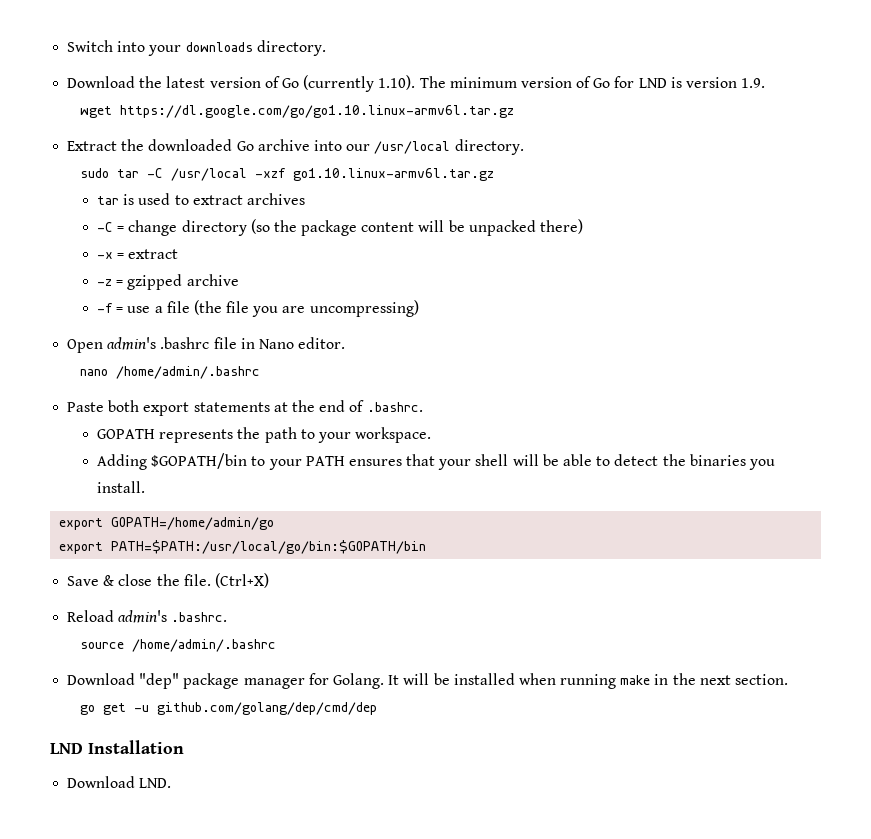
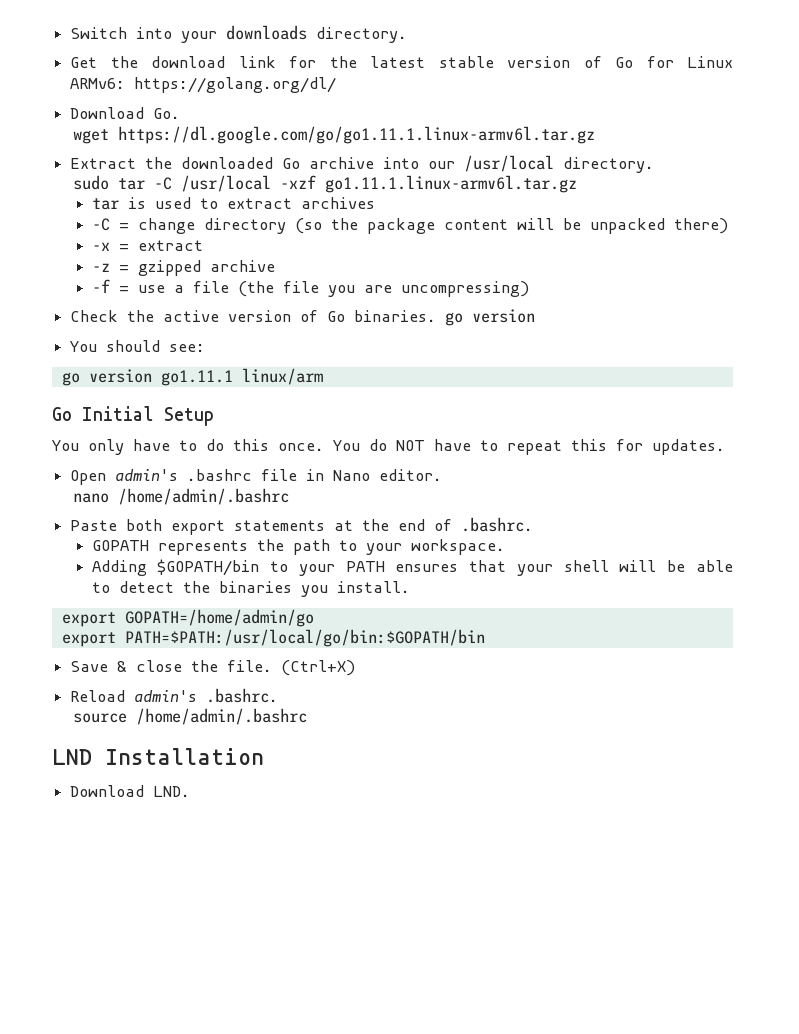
[67,75,766,92] Download the latest version of Go (currently 1.10). The minimum version of Go for LND is version 1.9. -> [70,56,733,68] [70,77,337,93] [70,107,181,119] Get the download link for the latest stable version of Go for Linux ARMv6: https://golang.org/dl/ // Download Go.
[119,105,514,118] https://dl.google.com/go/go1.10.linux-armv6l.tar.gz -> [118,126,596,144] https://dl.google.com/go/go1.11.1.linux-armv6l.tar.gz
[292,168,494,181] go1.10.linux-armv6l.tar.gz -> [325,175,578,193] go1.11.1.linux-armv6l.tar.gz
(419, 308) none -> [70,309,536,326] [70,340,206,352] [61,368,323,386] [52,406,214,426] [52,439,725,455] // Check the active version of Go binaries. go version // You should see: // go version go1.11.1 linux/arm // Go Initial Setup // You only have to do this once. You do NOT have to repeat this for updates.
[67,673,789,689] [79,702,377,715] // Download "dep" package manager for Golang. It will be installed when running make in the next section. // go get -u github.com/golang/dep/cmd/dep -> (308, 716) none

